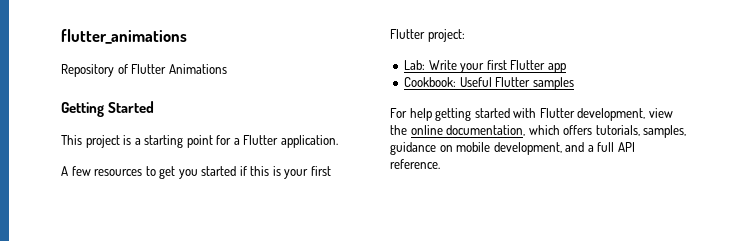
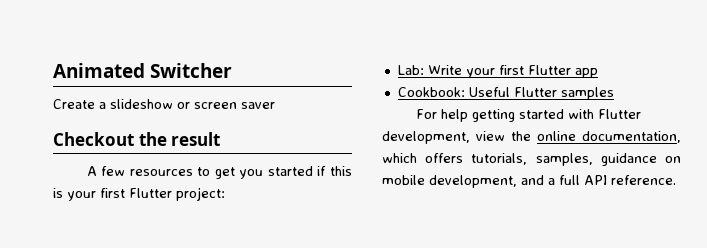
[61,29,187,44] [61,64,227,77] [61,101,155,117] [61,135,338,148] flutter_animations // Repository of Flutter Animations // Getting Started // This project is a starting point for a Flutter application. -> [53,63,233,78] [53,99,275,109] [53,132,221,146] Animated Switcher // Create a slideshow or screen saver // Checkout the result

